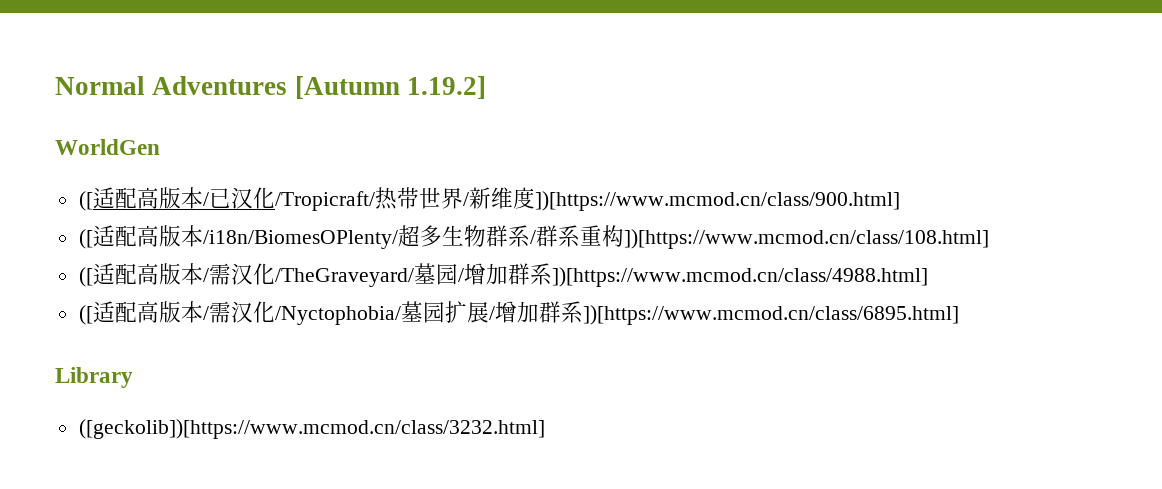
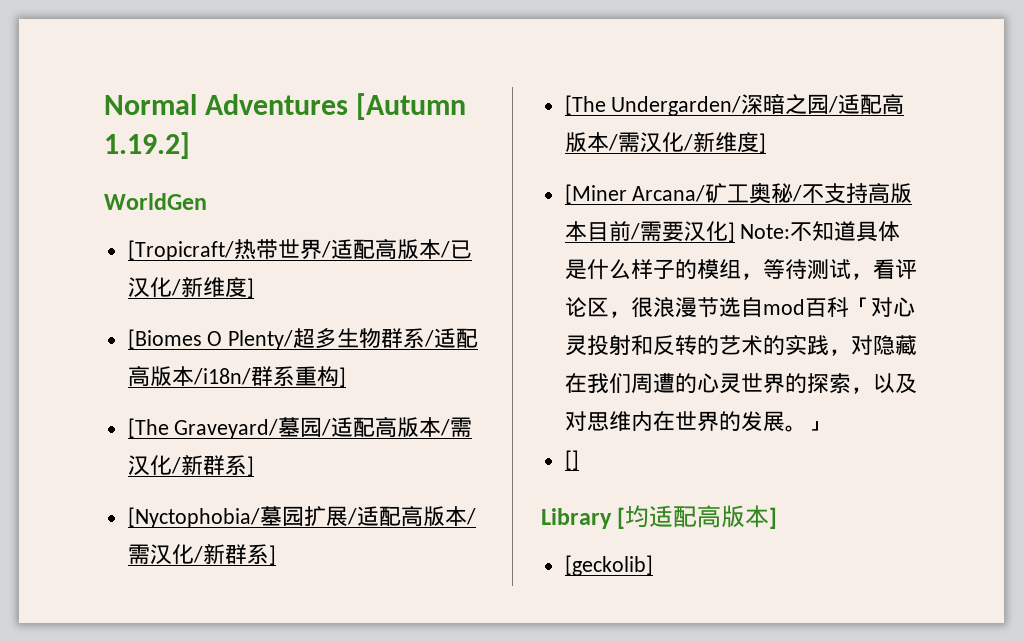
[78,191,93,211] ([ -> [127,239,331,261] [Tropicraft/热带世界/
[274,187,900,211] [78,225,989,249] [78,263,928,287] [78,301,959,325] [55,367,133,388] [78,419,545,439] /Tropicraft/热带世界/新维度])[https://www.mcmod.cn/class/900.html] // ([适配高版本/i18n/BiomesOPlenty/超多生物群系/群系重构])[https://www.mcmod.cn/class/108.html] // ([适配高版本/需汉化/TheGraveyard/墓园/增加群系])[https://www.mcmod.cn/class/4988.html] // ([适配高版本/需汉化/Nyctophobia/墓园扩展/增加群系])[https://www.mcmod.cn/class/6895.html] // Library // ([geckolib])[https://www.mcmod.cn/class/3232.html] -> [170,277,254,298] [127,328,479,350] [127,366,346,387] [127,417,473,439] [127,455,254,476] [127,506,476,528] [127,544,276,565] [564,94,905,116] [564,132,766,153] [564,182,913,204] [564,220,901,242] [564,259,917,280] [564,297,915,318] [564,335,917,356] [564,373,917,394] [564,411,829,432] [564,450,579,470] [541,505,778,529] [564,555,653,576] /新维度] // [Biomes O Plenty/超多生物群系/适配高版本/i18n/群系重构] // [The Graveyard/墓园/适配高版本/需汉化/新群系] // [Nyctophobia/墓园扩展/适配高版本/需汉化/新群系] // [The Undergarden/深暗之园/适配高版本/需汉化/新维度] // [Miner Arcana/矿工奥秘/不支持高版本目前/需要汉化] Note:不知道具体是什么样子的模组，等待测试，看评论区，很浪漫节选自mod百科「对心灵投射和反转的艺术的实践，对隐藏在我们周遭的心灵世界的探索，以及对思维内在世界的发展。」 // [] // Library [均适配高版本] // [geckolib]

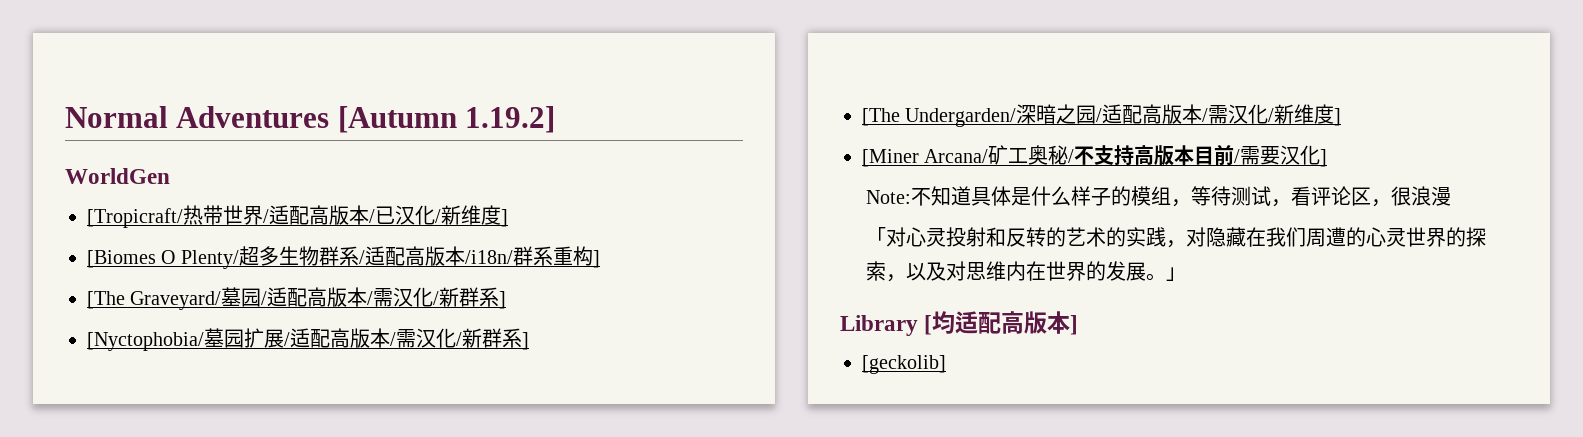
(735, 232) none -> (1328, 158) //
[696,297,849,318] 节选自mod百科 -> (1451, 196) //
[564,450,579,470] // [] -> (1186, 274) none

